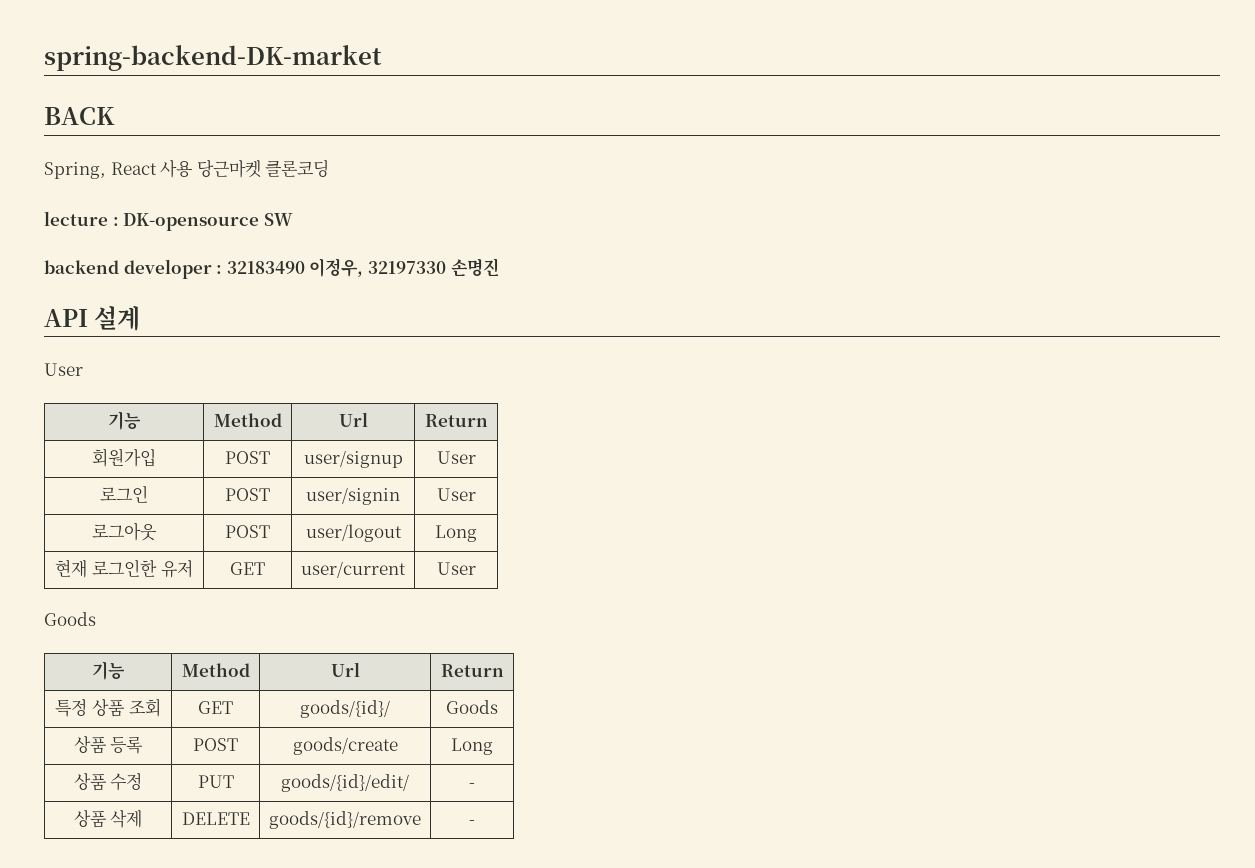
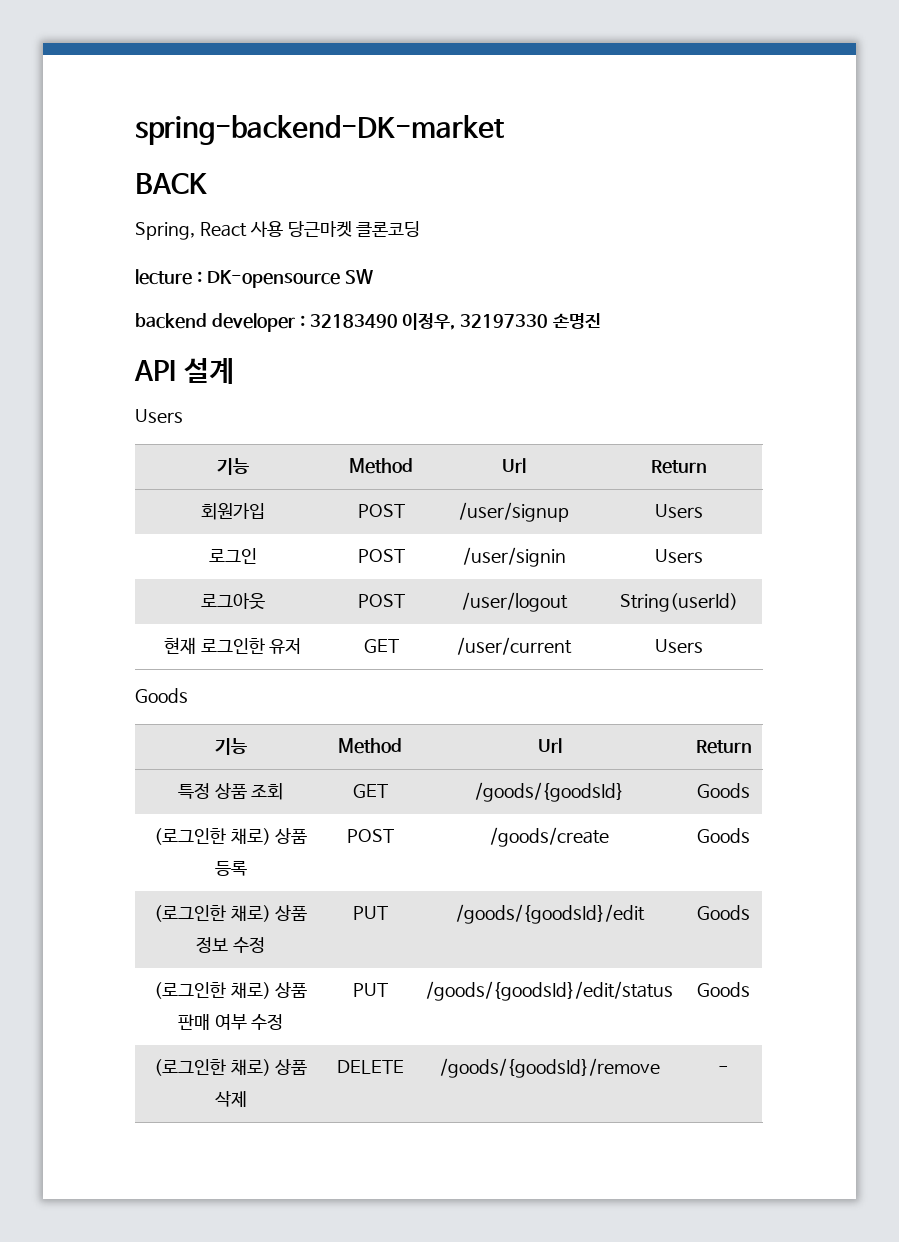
[44,363,83,376] User -> [135,409,183,423] Users
[303,450,403,468] [436,451,476,464] user/signup | User -> [458,502,569,522] [655,504,703,518] /user/signup | Users
[306,487,400,505] [436,488,476,501] user/signin | User -> [462,547,566,567] [655,549,703,563] /user/signin | Users
[305,524,402,542] [435,525,477,542] user/logout | Long -> [461,592,568,612] [620,593,738,612] /user/logout | String(userId)
[301,561,406,578] [436,562,476,575] user/current | User -> [456,637,572,655] [655,639,703,653] /user/current | Users
[300,700,390,718] [446,700,498,714] goods/{id}/ | Goods // -> [474,782,624,802] [697,783,750,798] [153,828,271,845] /goods/{goodsId} | Goods // (로그인한 채로)
[292,737,398,755] [451,738,493,755] [73,773,143,791] [197,775,234,788] [281,774,409,792] [469,783,475,788] goods/create | Long // 상품 수정 | PUT | goods/{id}/edit/ | - // -> [489,827,609,847] [697,828,750,843] [153,905,308,922] [196,937,265,953] [352,906,388,920] [455,904,645,924] [697,905,750,920] [153,982,308,999] [177,1014,284,1030] [352,983,388,997] [425,981,673,1001] [697,982,750,997] [153,1059,271,1076] /goods/create | Goods // (로그인한 채로) 상품 정보 수정 | PUT | /goods/{goodsId}/edit | Goods // (로그인한 채로) 상품 판매 여부 수정 | PUT | /goods/{goodsId}/edit/status | Goods // (로그인한 채로)
[269,811,421,829] goods/{id}/remove -> [439,1058,660,1078] /goods/{goodsId}/remove

